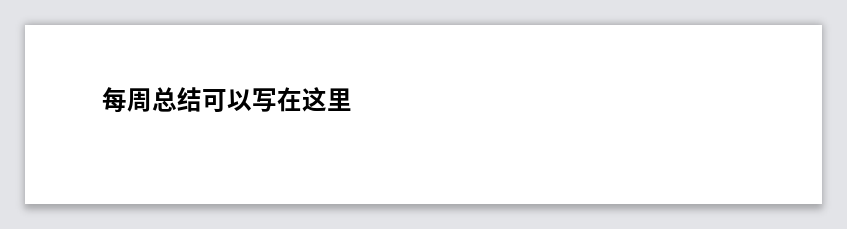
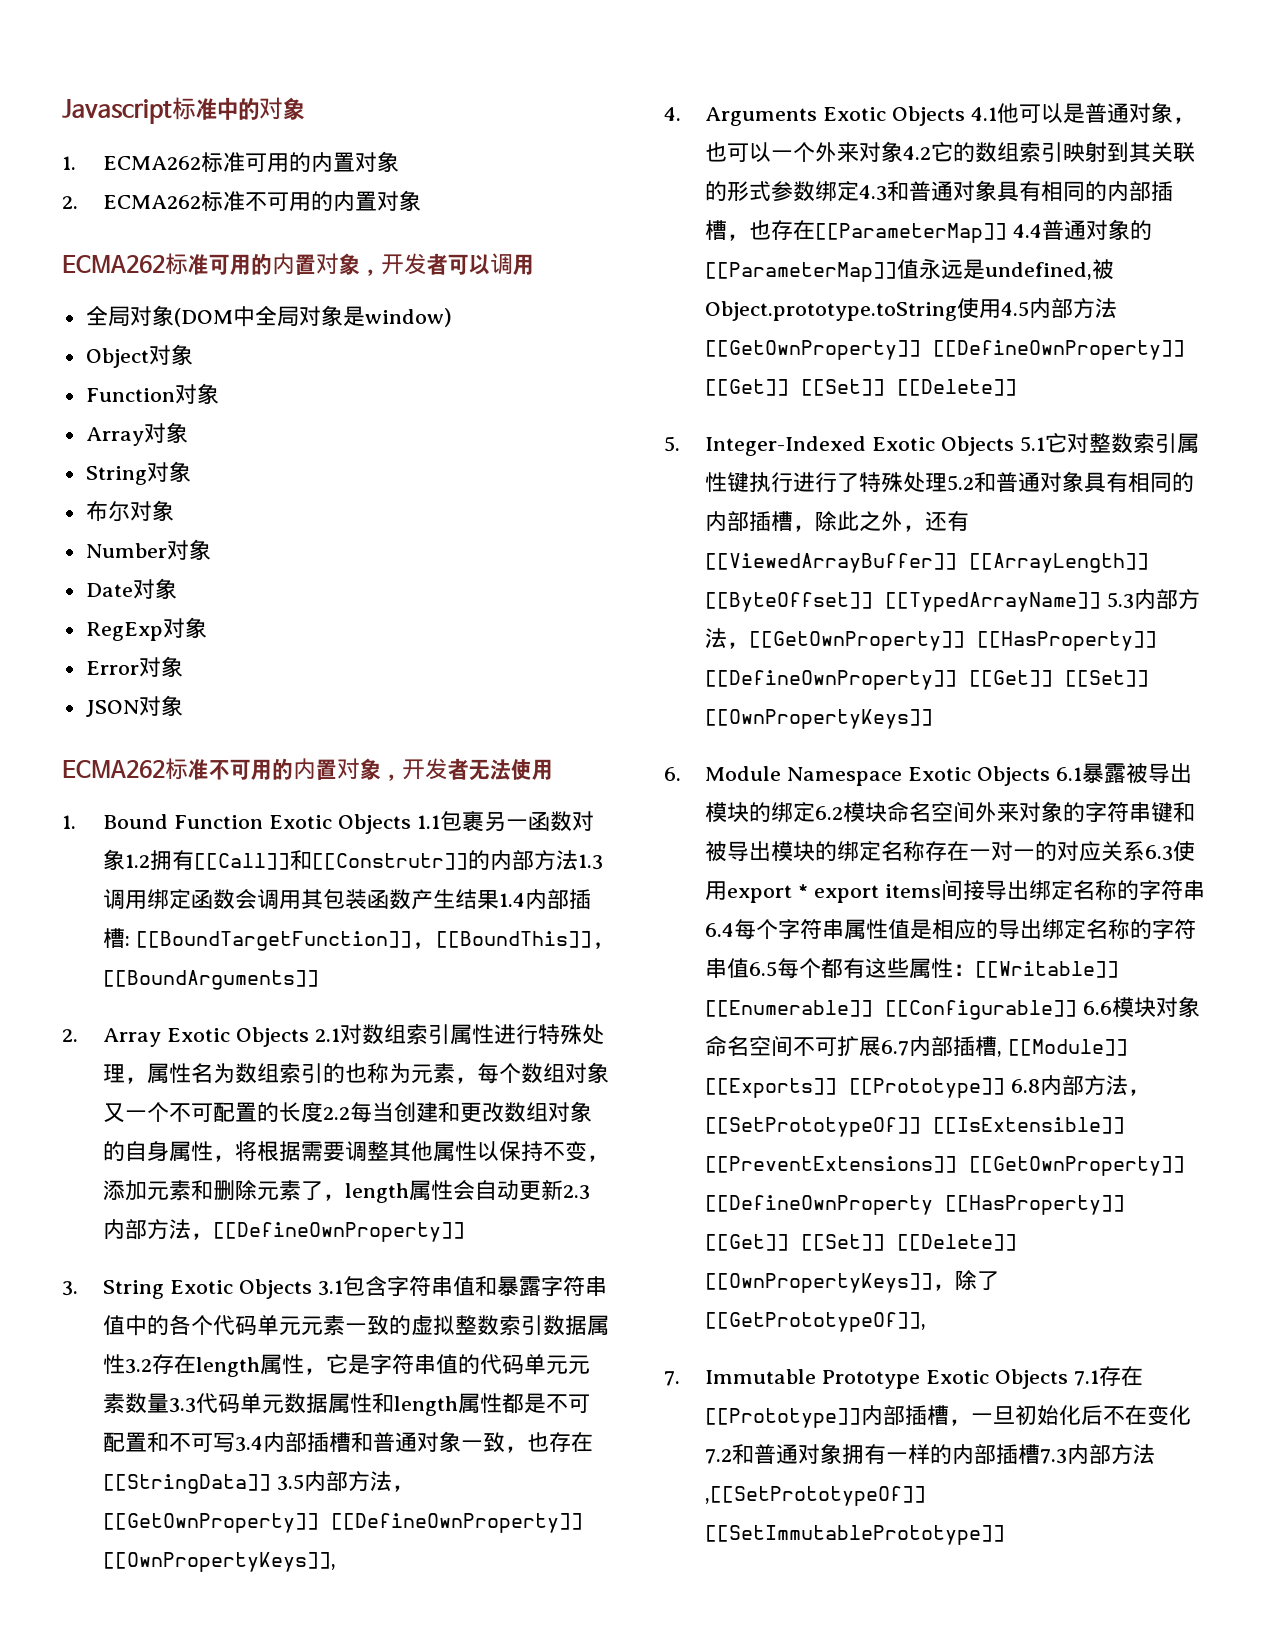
[102,87,352,113] 每周总结可以写在这里 -> [62,97,305,124] [62,151,400,173] [62,190,422,212] [62,253,534,276] [85,305,452,327] [85,344,193,368] [85,383,219,404] [85,422,188,446] [85,461,191,485] [85,500,174,522] [85,539,211,560] [85,578,177,599] [85,617,207,641] [85,656,183,677] [85,695,183,717] [62,758,553,781] [62,810,594,834] [103,849,604,871] [103,889,592,910] [103,928,605,951] [103,970,320,990] [62,1024,604,1047] [103,1062,610,1084] [103,1101,593,1123] [103,1140,610,1162] [103,1180,591,1203] [103,1219,466,1242] [62,1276,607,1299] [103,1315,610,1336] [103,1354,591,1377] [103,1393,591,1416] [103,1431,594,1453] [103,1471,415,1494] [103,1513,584,1533] [103,1552,337,1572] [664,102,1195,126] [705,141,1196,163] [705,180,1174,202] [705,219,1153,243] [705,259,1115,282] [705,298,1118,321] [705,340,1186,360] [705,379,1018,396] [664,433,1199,456] [705,471,1195,493] [705,511,970,532] [705,553,1150,573] [705,589,1201,612] [705,628,1158,651] [705,670,1150,690] [705,709,934,729] [664,763,1192,786] [705,801,1196,823] [705,841,1196,862] [705,879,1205,903] [705,919,1197,940] [705,958,1120,979] [705,996,1201,1020] [705,1035,1129,1057] [705,1075,1151,1098] [705,1117,1126,1137] [705,1156,1186,1176] [705,1195,1126,1215] [705,1234,1018,1251] [705,1270,1000,1293] [705,1312,927,1332] [664,1366,1143,1389] [705,1405,1192,1428] [705,1443,1156,1465] [705,1486,927,1506] [705,1525,1006,1545] Javascript标准中的对象 // 1. ECMA262标准可用的内置对象 // 2. ECMA262标准不可用的内置对象 // ECMA262标准可用的内置对象，开发者可以调用 // 全局对象(DOM中全局对象是window) // Object对象 // Function对象 // Array对象 // String对象 // 布尔对象 // Number对象 // Date对象 // RegExp对象 // Error对象 // JSON对象 // ECMA262标准不可用的内置对象，开发者无法使用 // 1. Bound Function Exotic Objects 1.1包裹另一函数对象1.2拥有[[Call]]和[[Construtr]]的内部方法1.3调用绑定函数会调用其包装函数产生结果1.4内部插槽: [[BoundTargetFunction]], [[BoundThis]], [[BoundArguments]] // 2. Array Exotic Objects 2.1对数组索引属性进行特殊处理，属性名为数组索引的也称为元素，每个数组对象又一个不可配置的长度2.2每当创建和更改数组对象的自身属性，将根据需要调整其他属性以保持不变，添加元素和删除元素了，length属性会自动更新2.3内部方法，[[DefineOwnProperty]] // 3. String Exotic Objects 3.1包含字符串值和暴露字符串值中的各个代码单元元素一致的虚拟整数索引数据属性3.2存在length属性，它是字符串值的代码单元元素数量3.3代码单元数据属性和length属性都是不可配置和不可写3.4内部插槽和普通对象一致，也存在[[StringData]] 3.5内部方法，[[GetOwnProperty]] [[DefineOwnProperty]] [[OwnPropertyKeys]], // 4. Arguments Exotic Objects 4.1他可以是普通对象，也可以一个外来对象4.2它的数组索引映射到其关联的形式参数绑定4.3和普通对象具有相同的内部插槽，也存在[[ParameterMap]] 4.4普通对象的[[ParameterMap]]值永远是undefined,被Object.prototype.toString使用4.5内部方法[[GetOwnProperty]] [[DefineOwnProperty]] [[Get]] [[Set]] [[Delete]] // 5. Integer-Indexed Exotic Objects 5.1它对整数索引属性键执行进行了特殊处理5.2和普通对象具有相同的内部插槽，除此之外，还有[[ViewedArrayBuffer]] [[ArrayLength]] [[ByteOffset]] [[TypedArrayName]] 5.3内部方法，[[GetOwnProperty]] [[HasProperty]] [[DefineOwnProperty]] [[Get]] [[Set]] [[OwnPropertyKeys]] // 6. Module Namespace Exotic Objects 6.1暴露被导出模块的绑定6.2模块命名空间外来对象的字符串键和被导出模块的绑定名称存在一对一的对应关系6.3使用export * export items间接导出绑定名称的字符串6.4每个字符串属性值是相应的导出绑定名称的字符串值6.5每个都有这些属性：[[Writable]] [[Enumerable]] [[Configurable]] 6.6模块对象命名空间不可扩展6.7内部插槽, [[Module]] [[Exports]] [[Prototype]] 6.8内部方法，[[SetPrototypeOf]] [[IsExtensible]] [[PreventExtensions]] [[GetOwnProperty]] [[DefineOwnProperty [[HasProperty]] [[Get]] [[Set]] [[Delete]] [[OwnPropertyKeys]]，除了[[GetPrototypeOf]], // 7. Immutable Prototype Exotic Objects 7.1存在[[Prototype]]内部插槽，一旦初始化后不在变化7.2和普通对象拥有一样的内部插槽7.3内部方法,[[SetPrototypeOf]] [[SetImmutablePrototype]]

